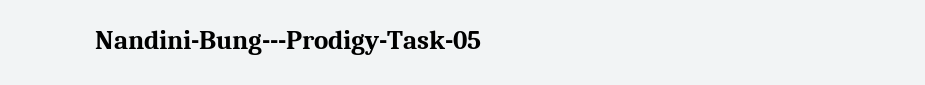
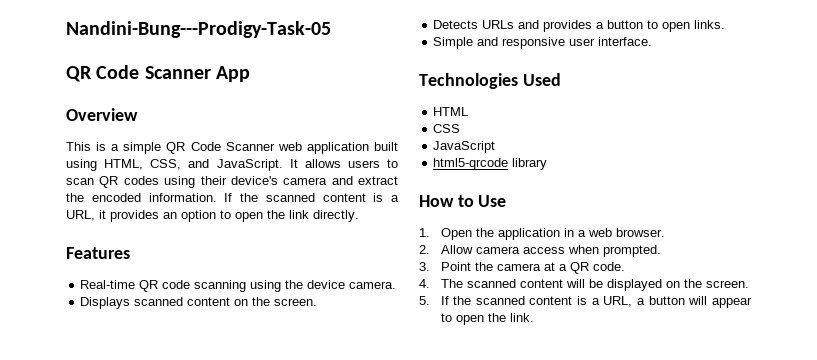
(481, 42) none -> [66,65,250,82] [66,108,138,121] [66,142,398,154] [66,159,398,171] [66,176,398,188] [66,193,399,202] [66,210,359,222] [66,247,130,259] [80,280,397,292] [80,297,318,309] [433,20,726,32] [433,37,653,49] [419,73,561,89] [433,107,469,116] [433,124,461,133] [433,141,496,153] [433,158,548,170] [419,195,507,207] [419,228,665,240] [419,245,661,257] [419,262,625,274] [419,279,749,291] [419,296,752,308] [440,313,534,325] // QR Code Scanner App // Overview // This is a simple QR Code Scanner web application built using HTML, CSS, and JavaScript. It allows users to scan QR codes using their device's camera and extract the encoded information. If the scanned content is a URL, it provides an option to open the link directly. // Features // Real-time QR code scanning using the device camera. // Displays scanned content on the screen. // Detects URLs and provides a button to open links. // Simple and responsive user interface. // Technologies Used // HTML // CSS // JavaScript // html5-qrcode library // How to Use // 1. Open the application in a web browser. // 2. Allow camera access when prompted. // 3. Point the camera at a QR code. // 4. The scanned content will be displayed on the screen. // 5. If the scanned content is a URL, a button will appear to open the link.

